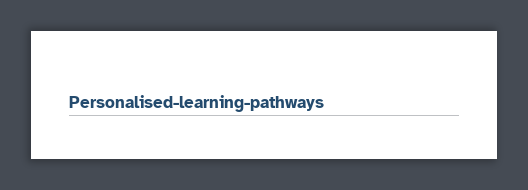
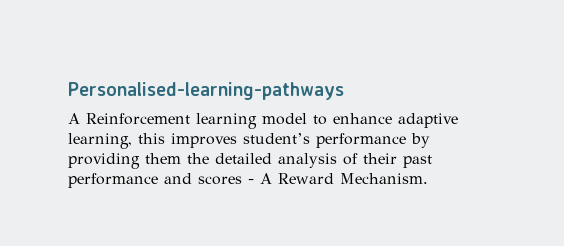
(324, 103) none -> [68,113,458,129] [68,133,430,149] [68,153,432,169] [68,173,428,188] // A Reinforcement learning model to enhance adaptive learning, this improves student’s performance by providing them the detailed analysis of their past performance and scores - A Reward Mechanism.

